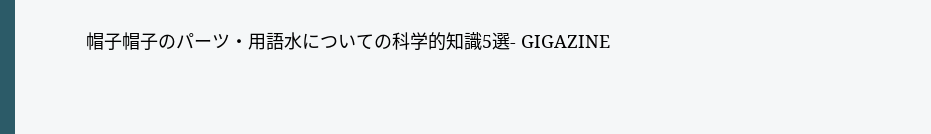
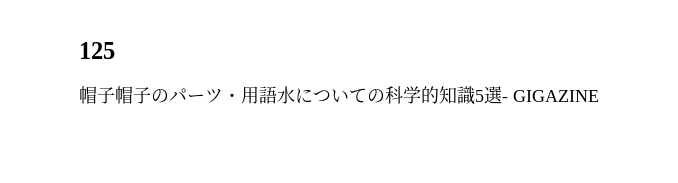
(86, 41) none -> [79,42,115,59] 125 //

